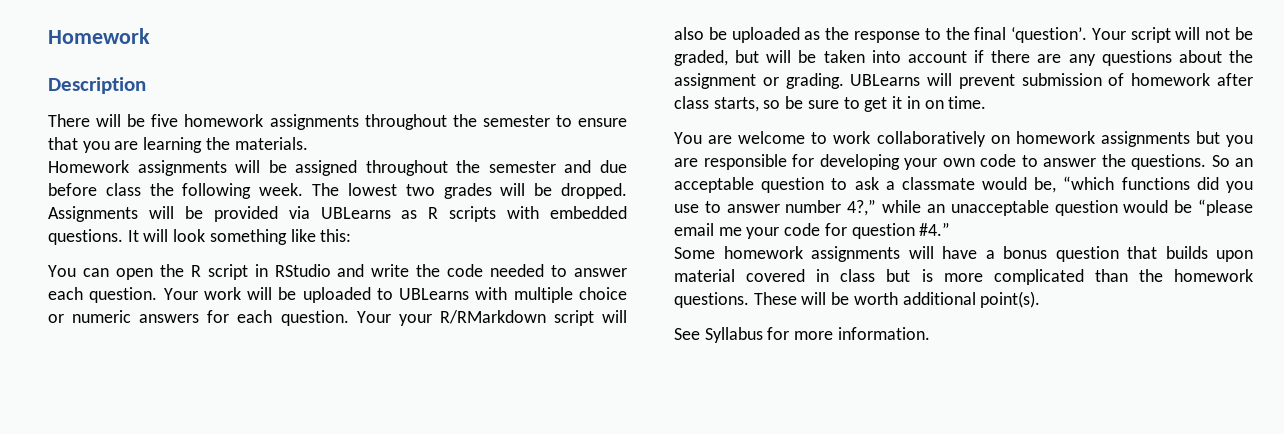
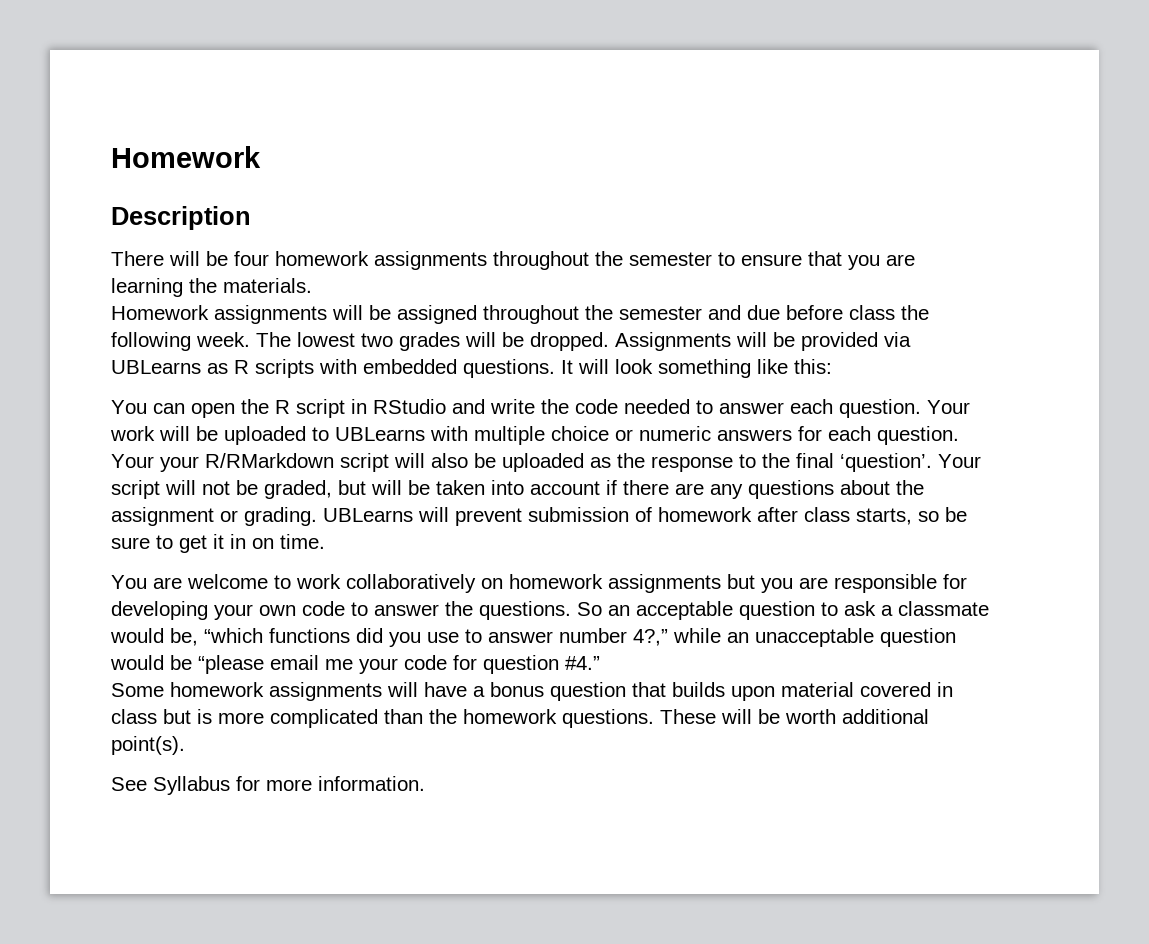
[151,114,179,127] five -> [234,251,269,266] four

